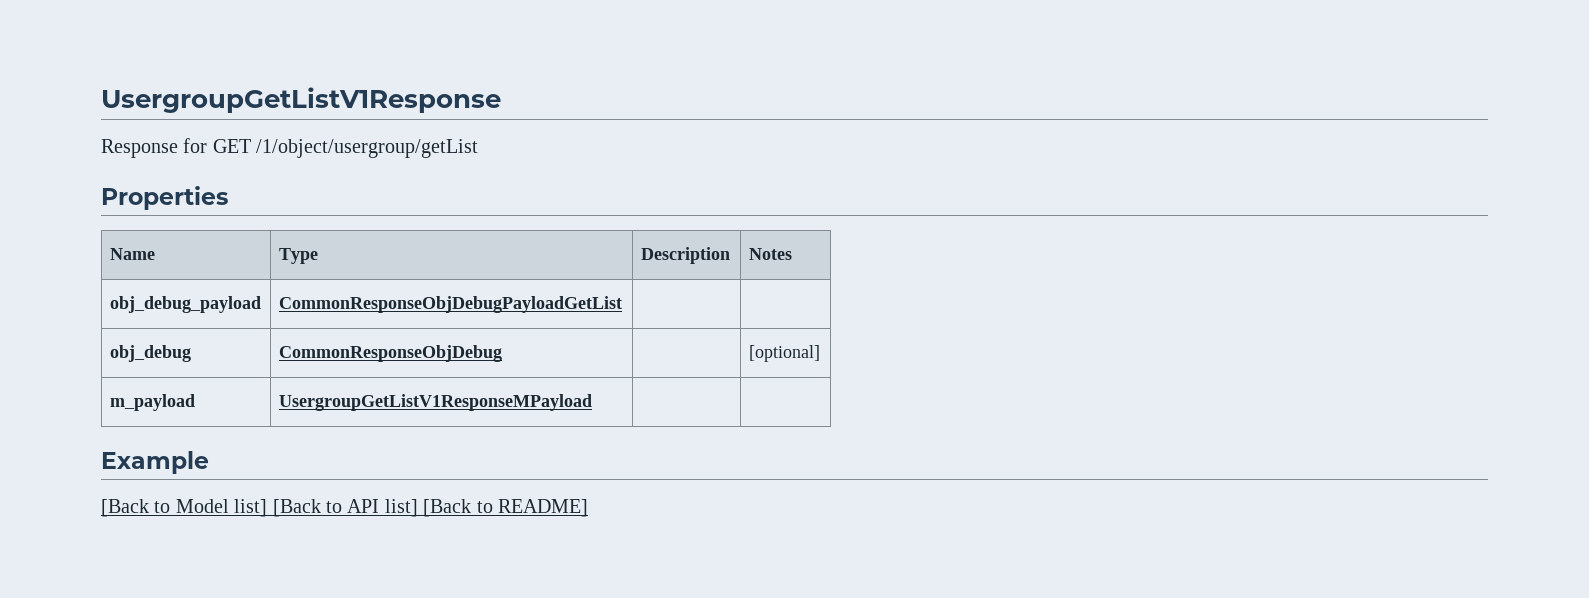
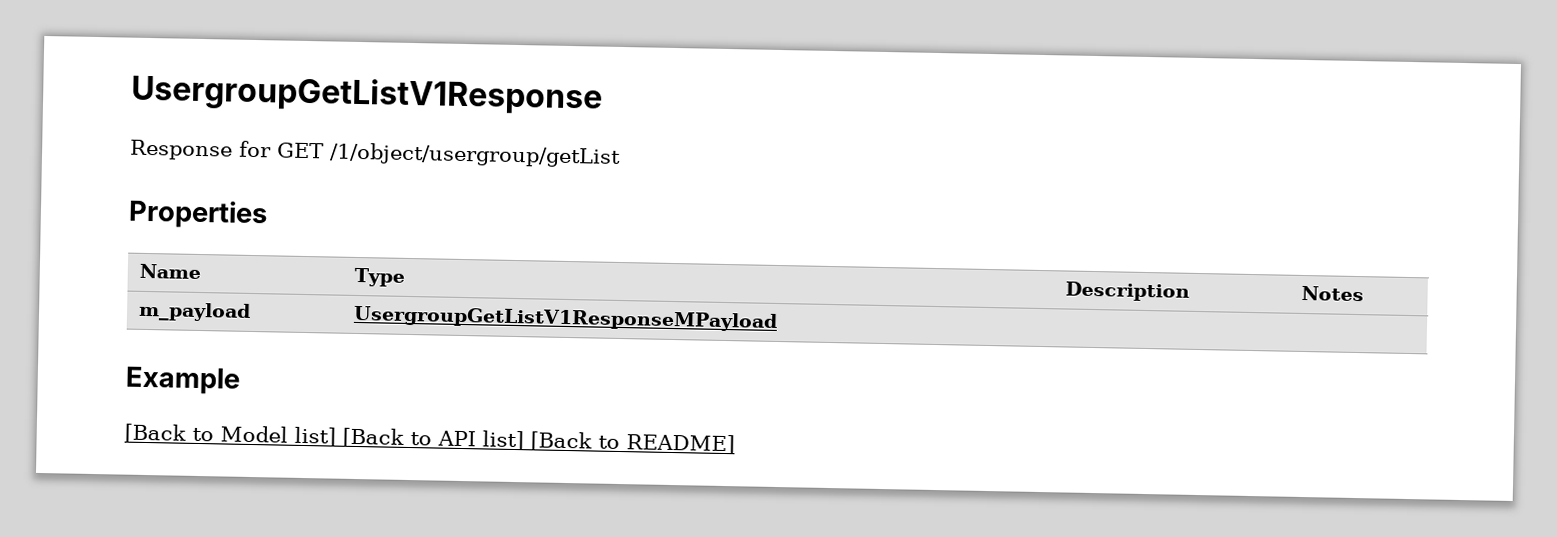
[109,296,261,313] [278,296,622,313] [109,345,191,362] [278,345,502,362] [748,345,820,362] // obj_debug_payload | CommonResponseObjDebugPayloadGetList | | // obj_debug | CommonResponseObjDebug | | [optional] -> (1364, 293) none

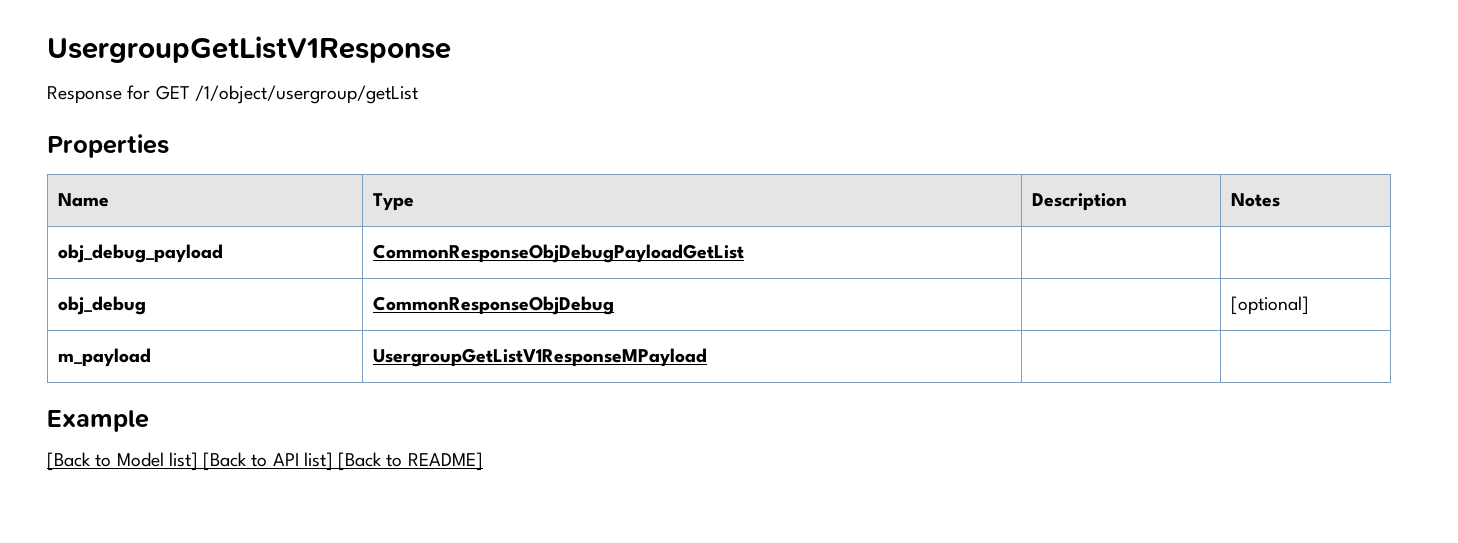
(1364, 293) none -> [58,244,224,263] [373,244,745,263] [58,296,147,315] [373,296,615,315] [1231,296,1310,315] // obj_debug_payload | CommonResponseObjDebugPayloadGetList | | // obj_debug | CommonResponseObjDebug | | [optional]

